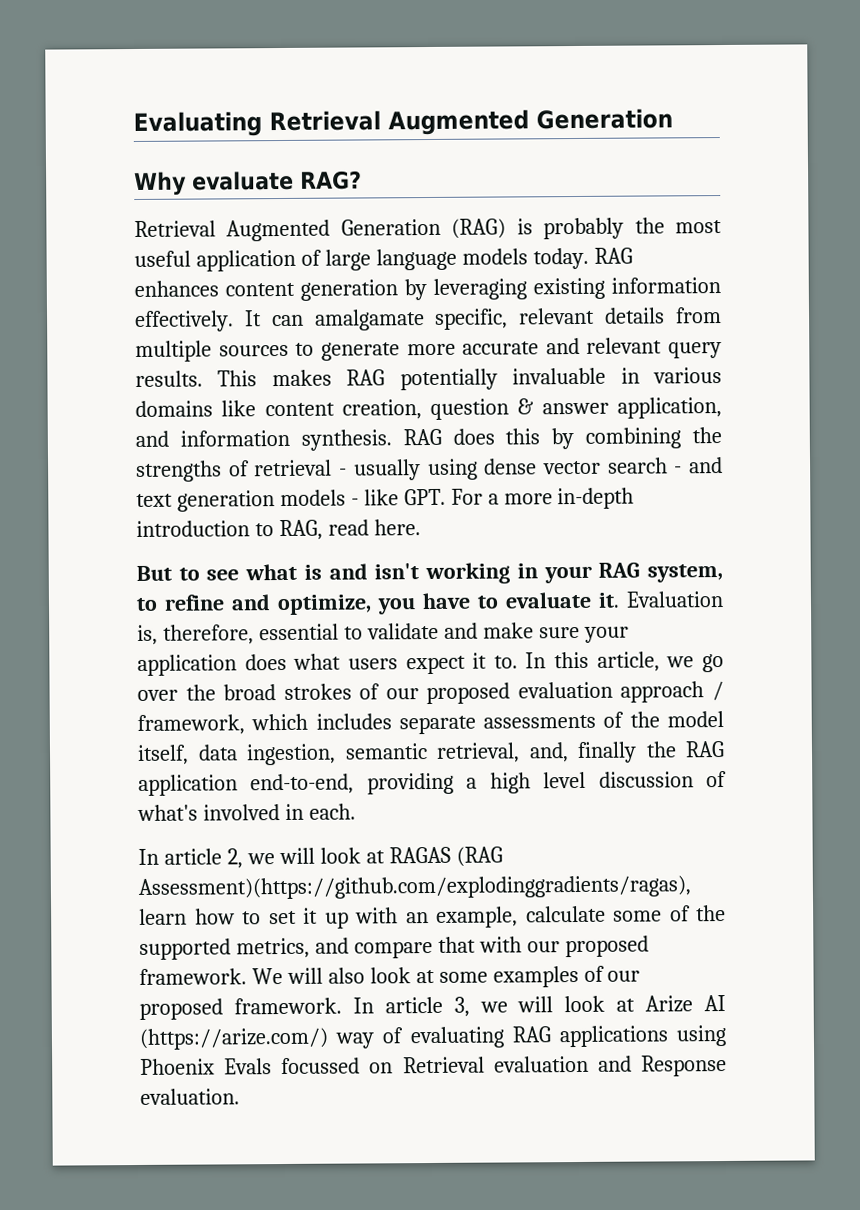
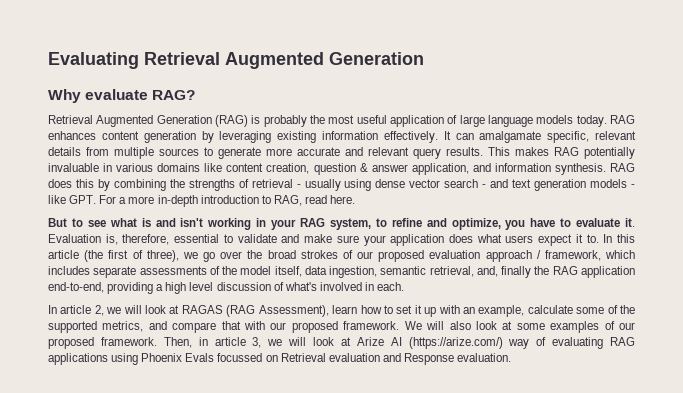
[596,651,660,672] article, -> [48,250,179,262] article (the first of three),
[138,875,691,900] Assessment)(https://github.com/explodinggradients/ragas), -> [258,305,329,317] Assessment),
[352,997,374,1014] In -> [163,337,208,348] Then, in

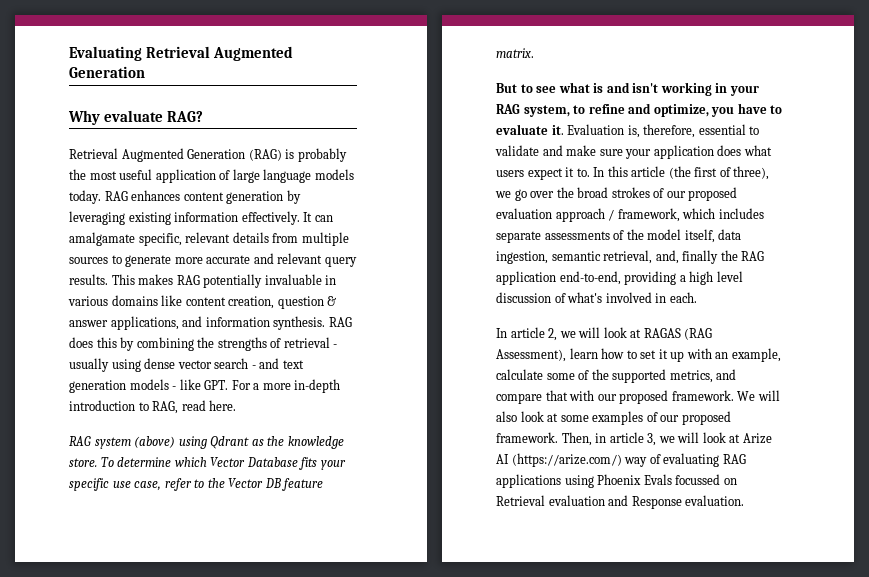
[411,163,469,175] application, -> [110,316,179,330] applications,
(356, 199) none -> [69,436,344,449] [69,457,346,470] [69,478,324,491] [496,48,534,58] // RAG system (above) using Qdrant as the knowledge store. To determine which Vector Database fits your specific use case, refer to the Vector DB feature matrix.

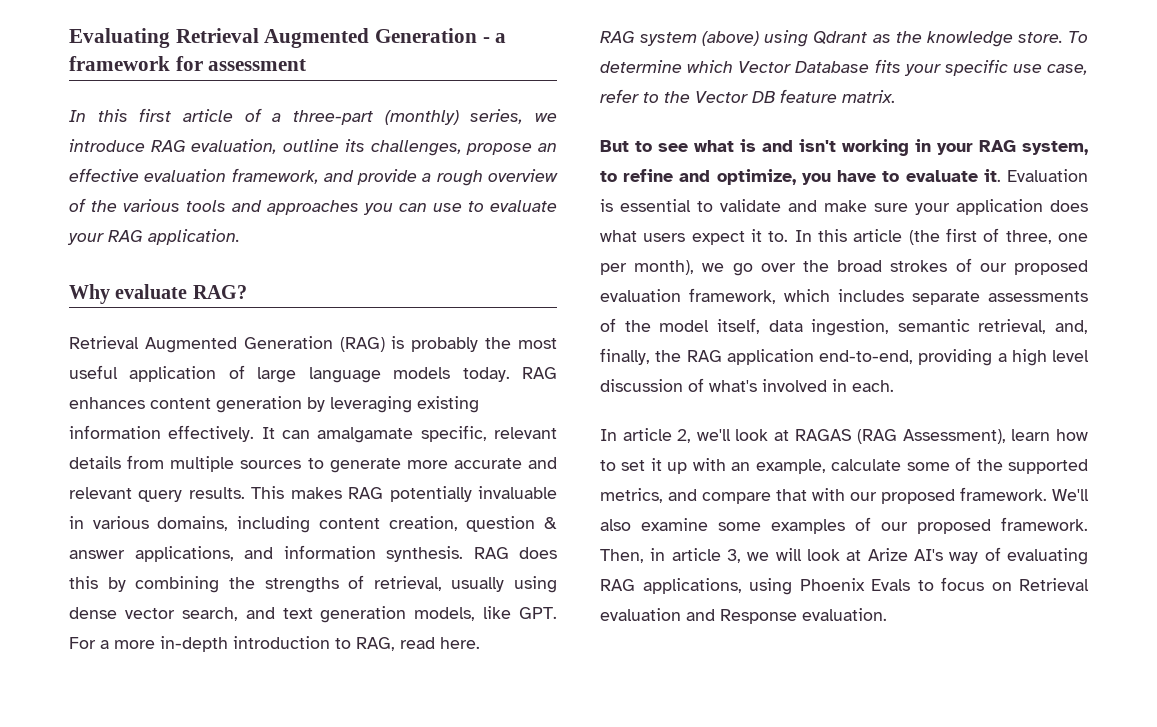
(145, 72) none -> [482,33,507,43] [69,56,307,71] [69,108,557,125] [69,139,557,156] [69,168,558,186] [69,198,557,215] [67,229,240,245] - a framework for assessment // In this first article of a three-part (monthly) series, we introduce RAG evaluation, outline its challenges, propose an effective evaluation framework, and provide a rough overview of the various tools and approaches you can use to evaluate your RAG application.
[111,295,183,306] domains like -> [157,516,311,533] domains, including
[283,337,338,348] retrieval - -> [373,576,442,591] retrieval,
[214,358,256,369] search - -> [181,607,238,621] search,
[129,379,177,390] models - -> [414,607,476,621] models,
[627,124,696,138] is, therefore, -> [600,199,613,212] is
[733,166,770,180] three), -> [1005,230,1088,244] [600,260,695,275] three, one per month),
[555,208,615,222] approach / -> (681, 295) none
[682,250,719,264] finally -> [600,348,650,365] finally,
[559,327,601,338] we will -> [696,429,731,441] we'll
[737,390,780,401] [496,411,559,422] We will also look at -> [1052,489,1089,501] [600,518,708,531] We'll also examine
[496,453,622,467] AI (https://arize.com/) -> [914,549,943,561] AI's
[496,474,561,488] applications -> [642,578,742,594] applications,
[675,474,721,485] focussed -> [917,577,984,591] to focus

